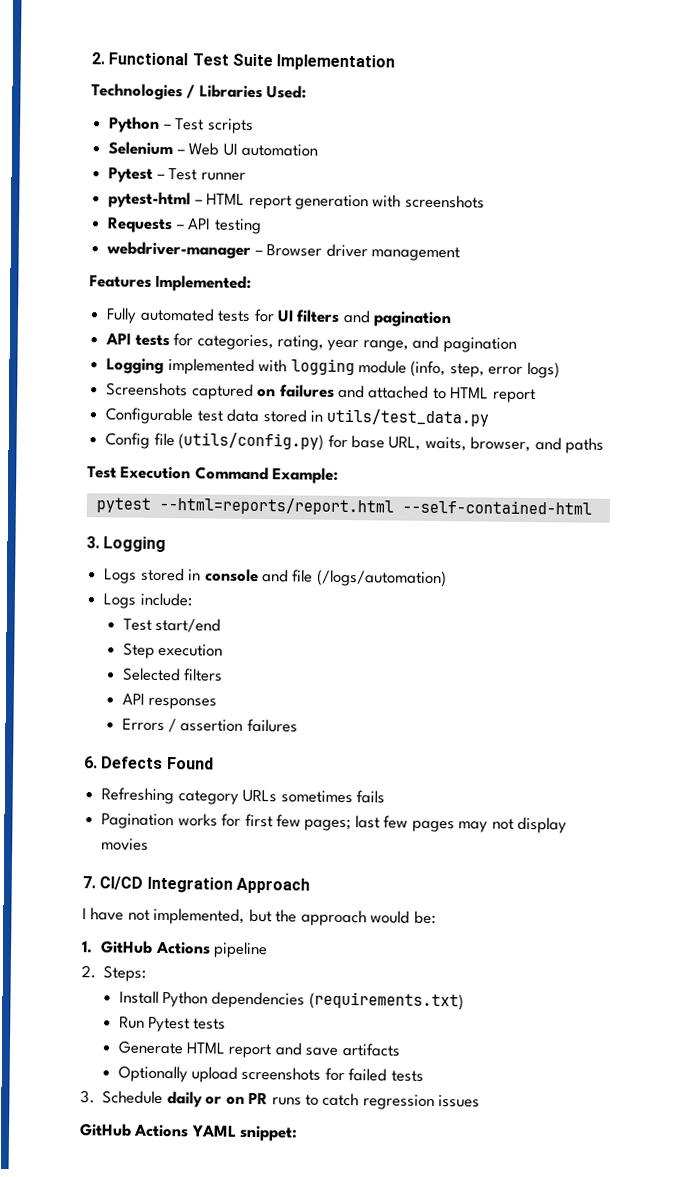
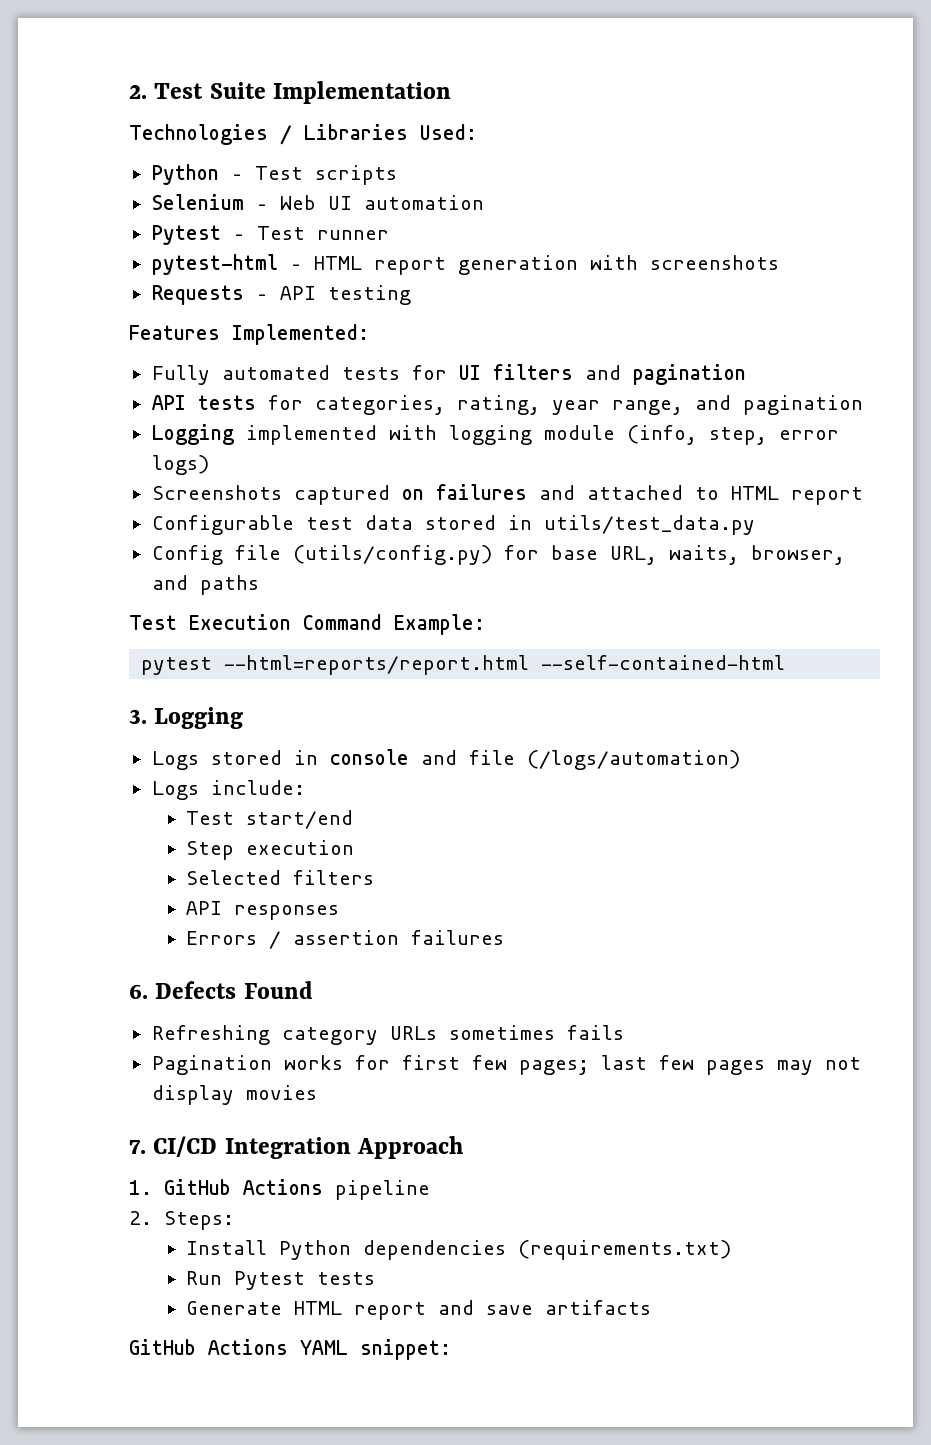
[91,52,189,66] 2. Functional -> [129,85,147,99] 2.
[106,241,460,262] // webdriver-manager – Browser driver management -> (411, 295) none
[82,907,436,927] // I have not implemented, but the approach would be: -> (463, 1147) none
[117,1065,424,1083] [80,1090,481,1110] // Optionally upload screenshots for failed tests // 3. Schedule daily or on PR runs to catch regression issues -> (652, 1307) none

